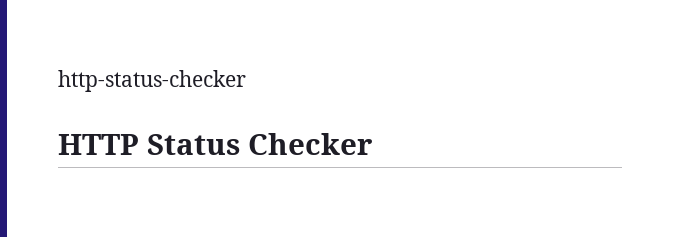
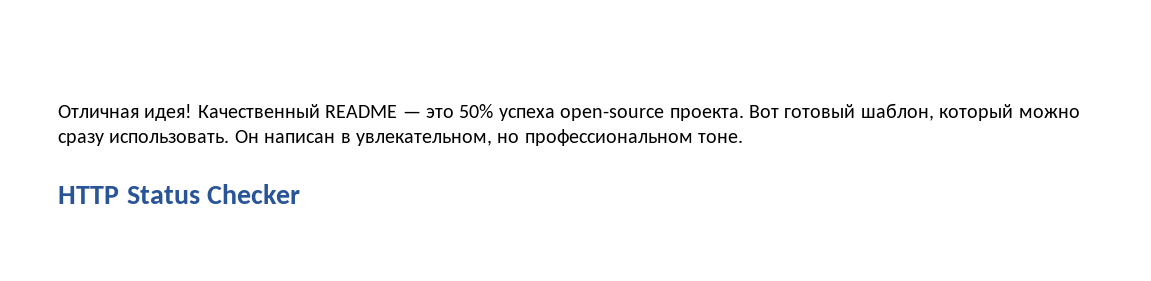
[58,70,246,92] http-status-checker -> [58,103,1080,121] [58,129,744,146] Отличная идея! Качественный README — это 50% успеха open-source проекта. Вот готовый шаблон, который можно сразу использовать. Он написан в увлекательном, но профессиональном тоне.

